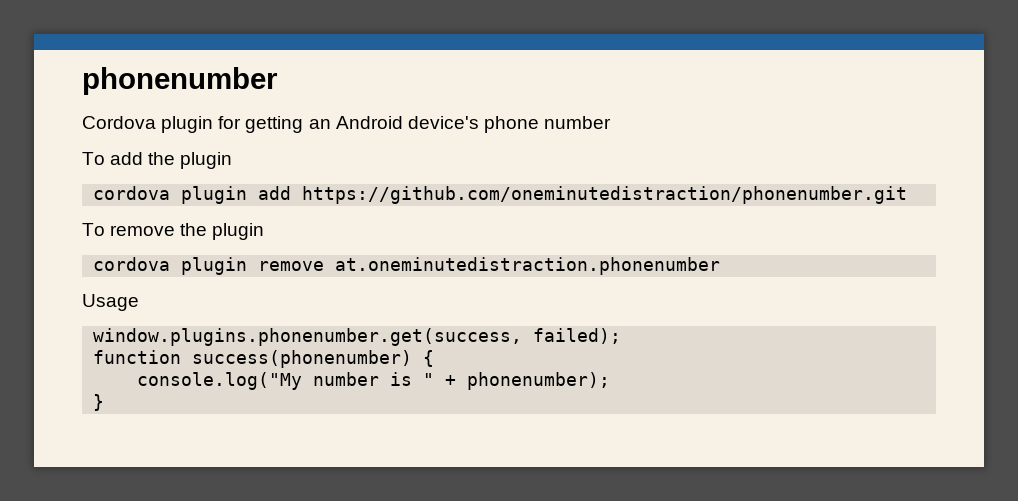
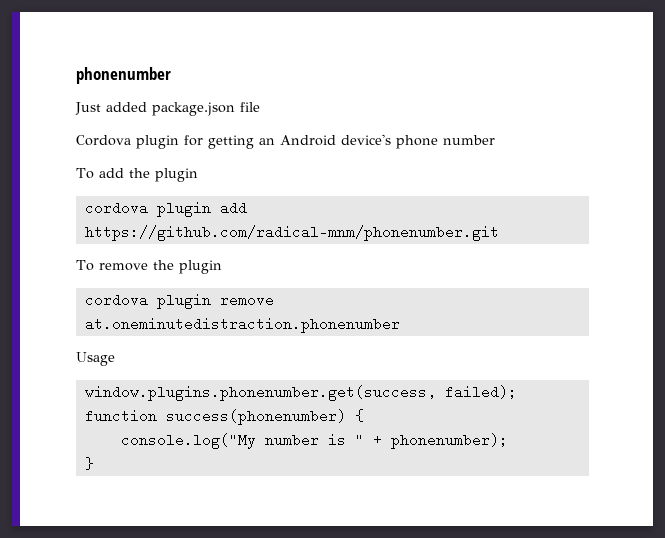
(278, 81) none -> [75,102,260,116] // Just added package.json file
[302,186,908,204] https://github.com/oneminutedistraction/phonenumber.git -> [84,225,499,241] https://github.com/radical-mnm/phonenumber.git

